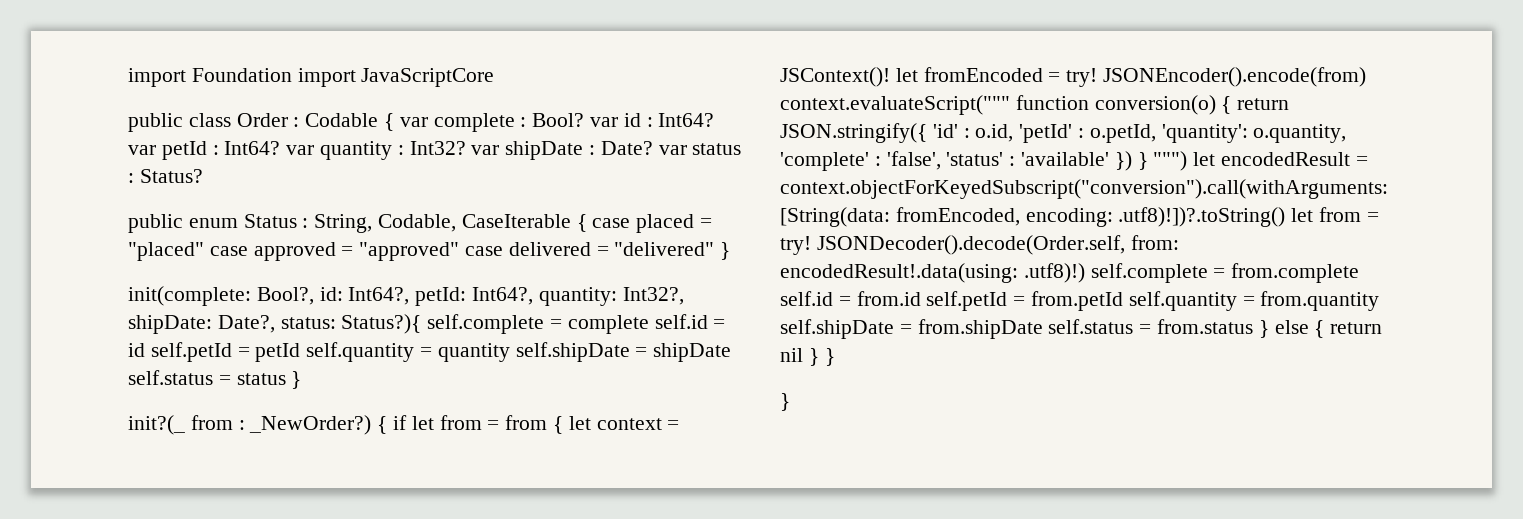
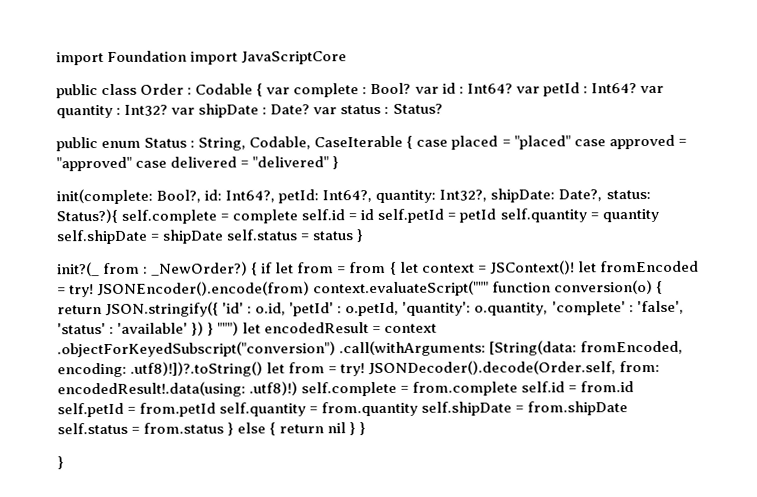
[780,179,1388,199] context.objectForKeyedSubscript("conversion").call(withArguments: -> [384,323,438,333] [57,340,487,358] context .objectForKeyedSubscript("conversion") .call(withArguments:

